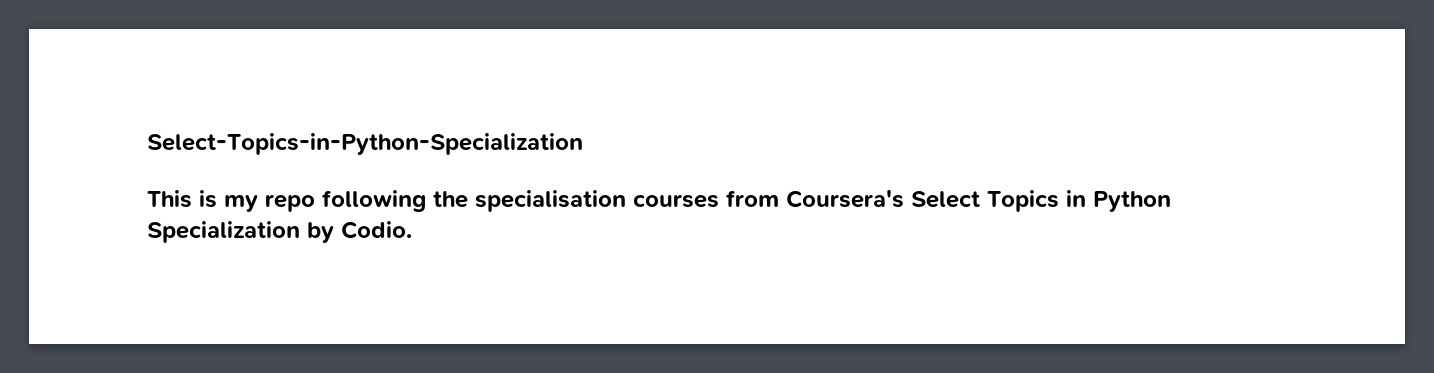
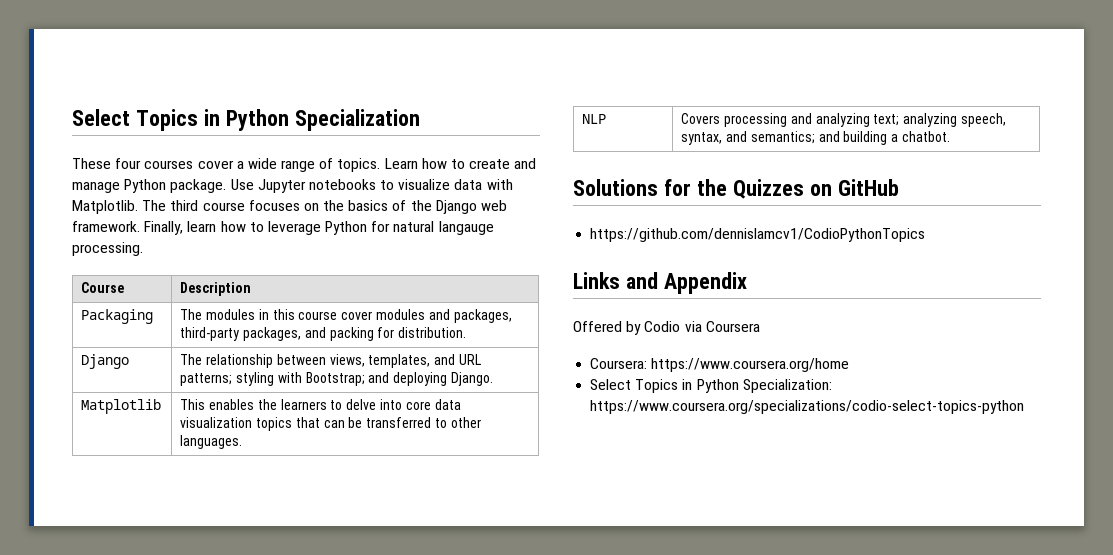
[147,133,583,155] [147,190,904,212] Select-Topics-in-Python-Specialization // This is my repo following the specialisation courses from Coursera's -> (72, 117) none
[307,221,412,243] by Codio. -> [72,158,537,172] [72,179,513,193] [72,200,508,214] [72,221,494,235] [72,242,143,256] [81,282,125,293] [180,282,252,296] [81,309,154,324] [180,309,512,323] [180,327,467,341] [81,354,130,369] [180,354,481,368] [180,372,493,386] [81,399,162,414] [180,399,461,410] [180,417,481,431] [180,435,243,449] [582,114,607,124] [681,113,1006,127] [681,131,950,145] [573,179,899,199] [590,228,926,242] [573,272,747,294] [573,321,760,335] [590,358,850,372] [590,379,832,393] [590,400,1025,414] // These four courses cover a wide range of topics. Learn how to create and manage Python package. Use Jupyter notebooks to visualize data with Matplotlib. The third course focuses on the basics of the Django web framework. Finally, learn how to leverage Python for natural langauge processing. // Course | Description // Packaging | The modules in this course cover modules and packages, third-party packages, and packing for distribution. // Django | The relationship between views, templates, and URL patterns; styling with Bootstrap; and deploying Django. // Matplotlib | This enables the learners to delve into core data visualization topics that can be transferred to other languages. // NLP | Covers processing and analyzing text; analyzing speech, syntax, and semantics; and building a chatbot. // Solutions for the Quizzes on GitHub // https://github.com/dennislamcv1/CodioPythonTopics // Links and Appendix // Offered by Codio via Coursera // Coursera: https://www.coursera.org/home // Select Topics in Python Specialization: https://www.coursera.org/specializations/codio-select-topics-python

